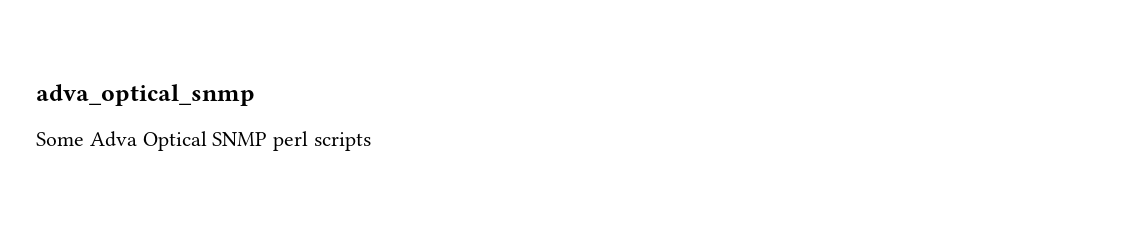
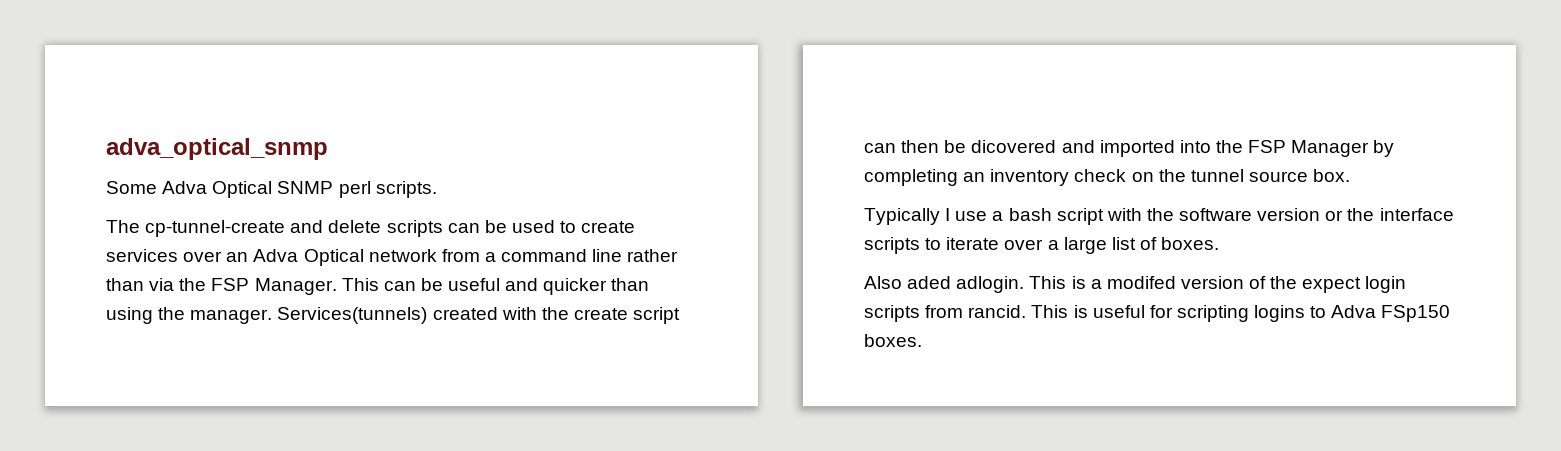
[314,132,372,151] scripts -> [375,181,437,198] [106,220,636,237] [106,249,679,266] [106,278,650,295] [106,307,681,324] [864,140,1395,157] [864,169,1351,186] [864,208,1454,225] [864,237,1220,254] [864,276,1407,293] [864,305,1451,322] [864,334,922,347] scripts. // The cp-tunnel-create and delete scripts can be used to create services over an Adva Optical network from a command line rather than via the FSP Manager. This can be useful and quicker than using the manager. Services(tunnels) created with the create script can then be dicovered and imported into the FSP Manager by completing an inventory check on the tunnel source box. // Typically I use a bash script with the software version or the interface scripts to iterate over a large list of boxes. // Also aded adlogin. This is a modifed version of the expect login scripts from rancid. This is useful for scripting logins to Adva FSp150 boxes.

